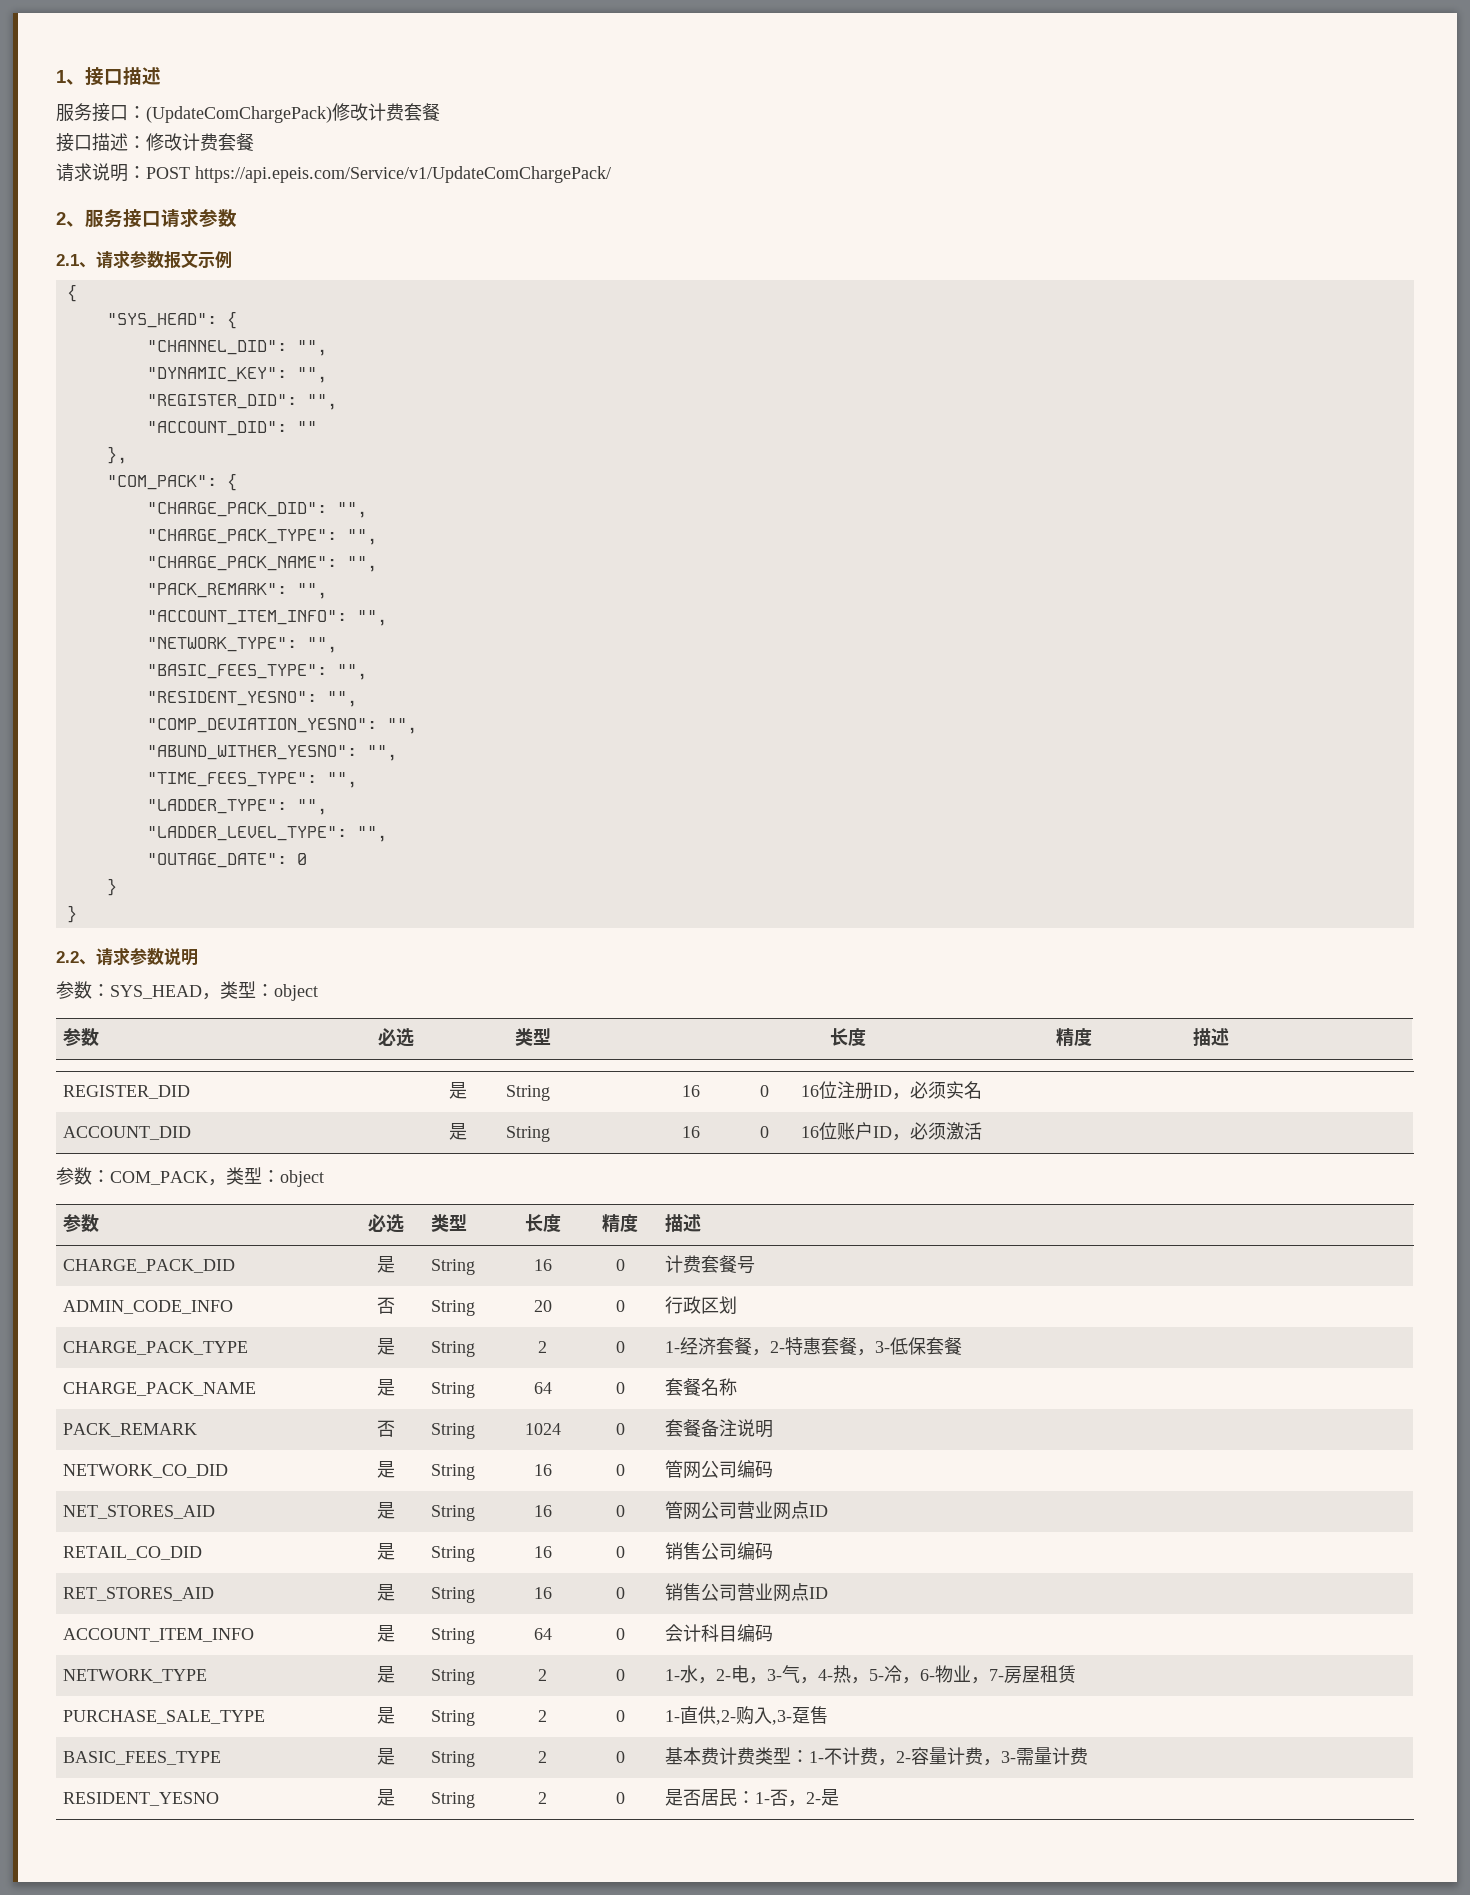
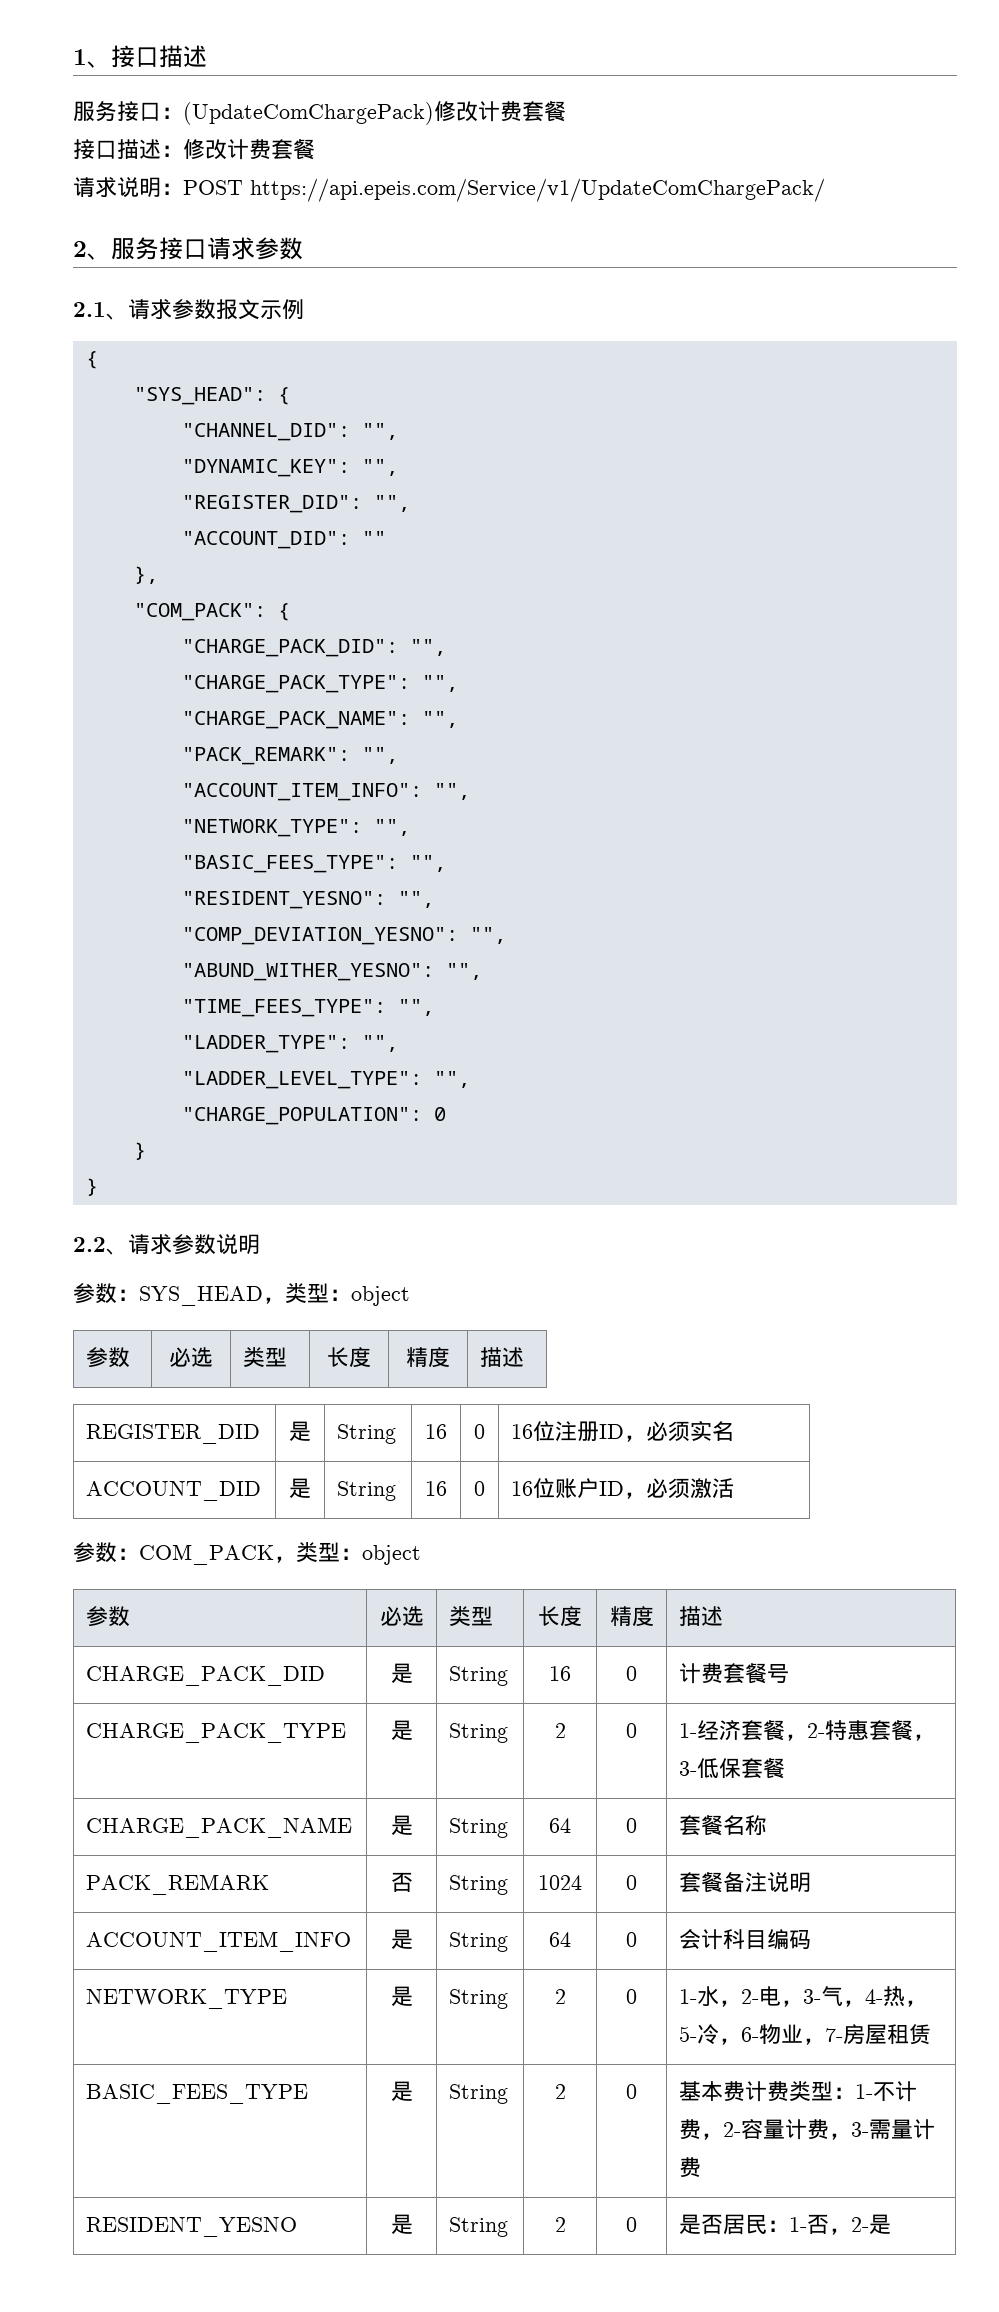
[146,853,287,868] "OUTAGE_DATE": -> [181,1107,422,1125] "CHARGE_POPULATION":
[63,1300,234,1314] [376,1297,395,1314] [431,1300,476,1316] [533,1300,552,1312] [615,1300,625,1312] [665,1296,738,1314] // ADMIN_CODE_INFO | 否 | String | 20 | 0 | 行政区划 -> (790, 1673) none
[63,1464,229,1478] [376,1461,395,1478] [431,1464,476,1480] [533,1464,552,1476] [615,1464,625,1476] [665,1460,774,1479] [63,1505,216,1519] [376,1502,395,1519] [431,1505,476,1521] [533,1505,552,1517] [615,1505,625,1517] [665,1501,829,1520] [63,1546,203,1560] [376,1543,395,1560] [431,1546,476,1562] [533,1546,552,1558] [615,1546,625,1558] [665,1542,774,1560] [63,1587,215,1601] [376,1584,395,1601] [431,1587,476,1603] [533,1587,552,1599] [615,1587,625,1599] [665,1583,829,1602] // NETWORK_CO_DID | 是 | String | 16 | 0 | 管网公司编码 // NET_STORES_AID | 是 | String | 16 | 0 | 管网公司营业网点ID // RETAIL_CO_DID | 是 | String | 16 | 0 | 销售公司编码 // RET_STORES_AID | 是 | String | 16 | 0 | 销售公司营业网点ID -> (812, 1882) none
[63,1710,266,1724] [376,1707,395,1724] [431,1710,476,1726] [538,1710,547,1722] [615,1710,625,1722] [665,1706,829,1725] // PURCHASE_SALE_TYPE | 是 | String | 2 | 0 | 1-直供,2-购入,3-趸售 -> (932, 2034) none

